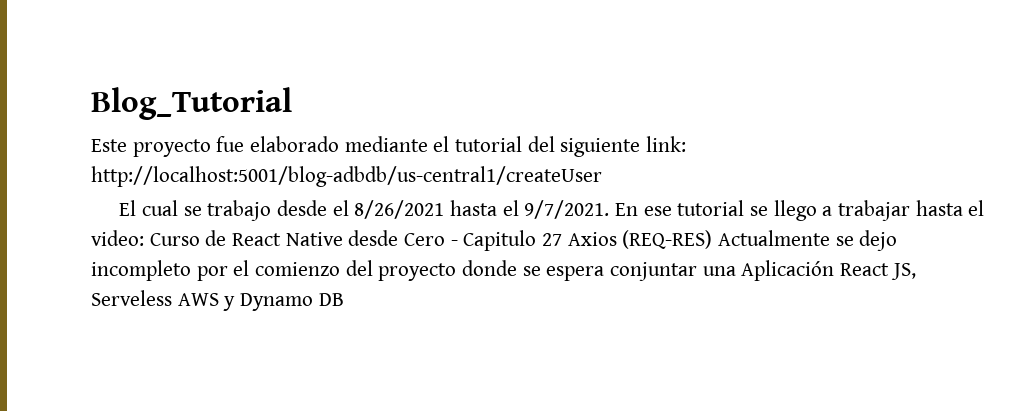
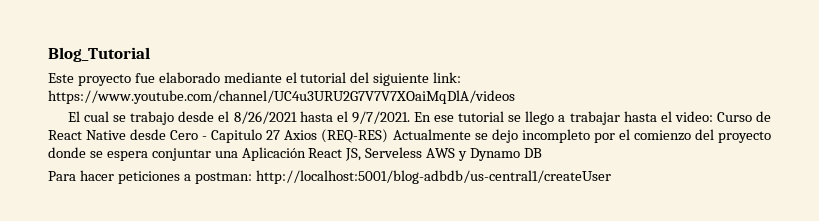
[91,166,602,187] http://localhost:5001/blog-adbdb/us-central1/createUser -> [48,90,515,104] https://www.youtube.com/channel/UC4u3URU2G7V7V7XOaiMqDlA/videos
(344, 299) none -> [48,170,611,184] // Para hacer peticiones a postman: http://localhost:5001/blog-adbdb/us-central1/createUser

